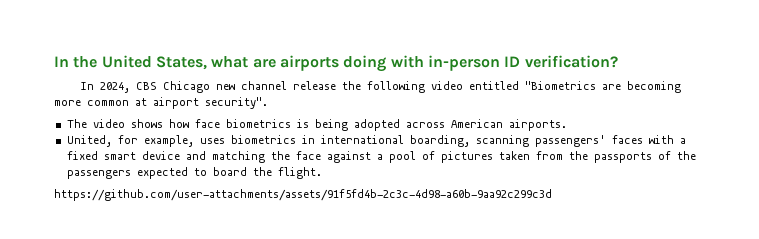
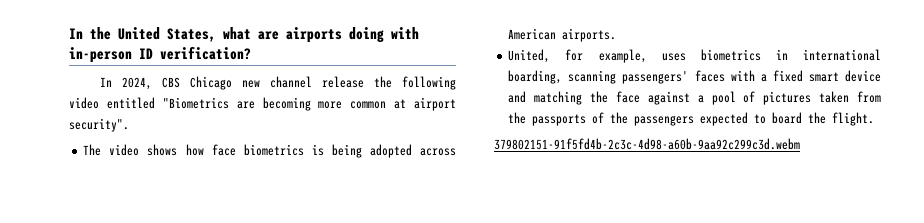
[54,189,552,201] https://github.com/user-attachments/assets/91f5fd4b-2c3c-4d98-a60b-9aa92c299c3d -> [494,138,800,150] 379802151-91f5fd4b-2c3c-4d98-a60b-9aa92c299c3d.webm

